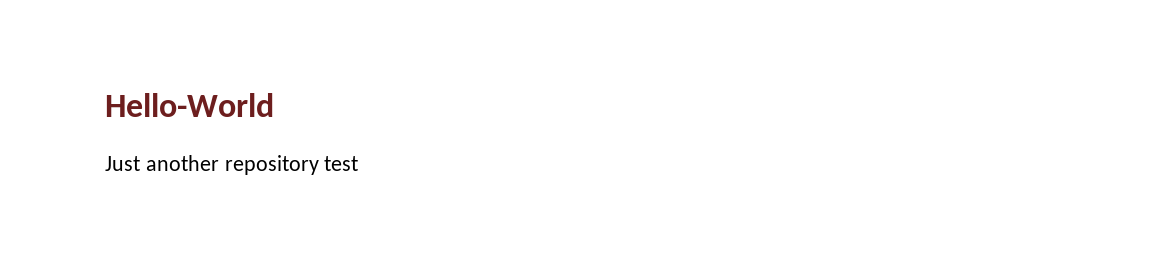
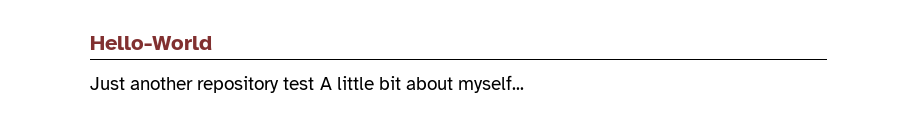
(359, 163) none -> [319,75,525,93] A little bit about myself...

